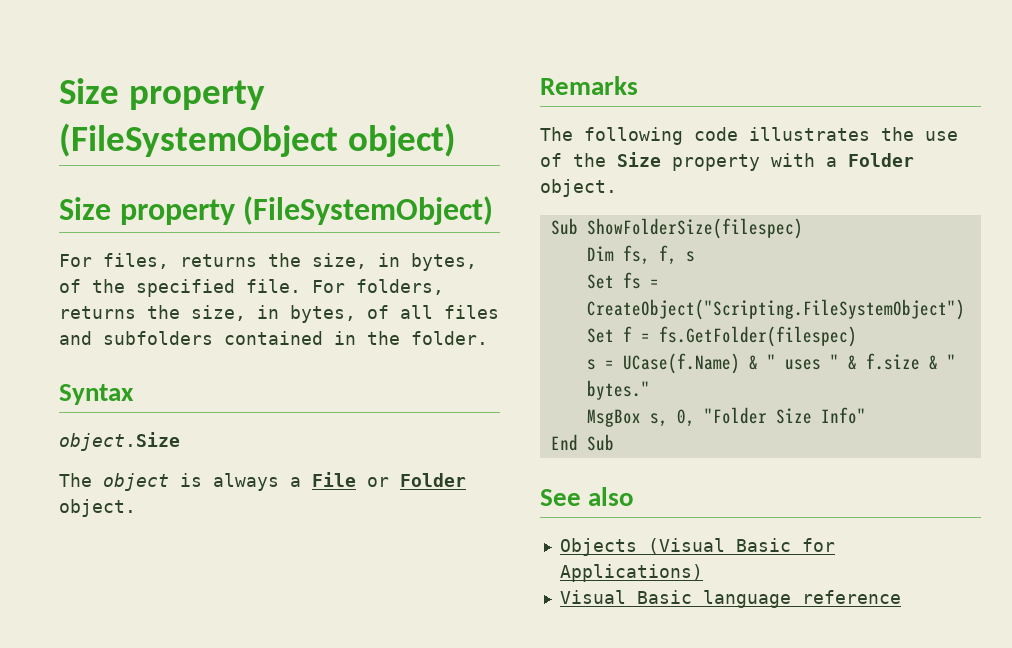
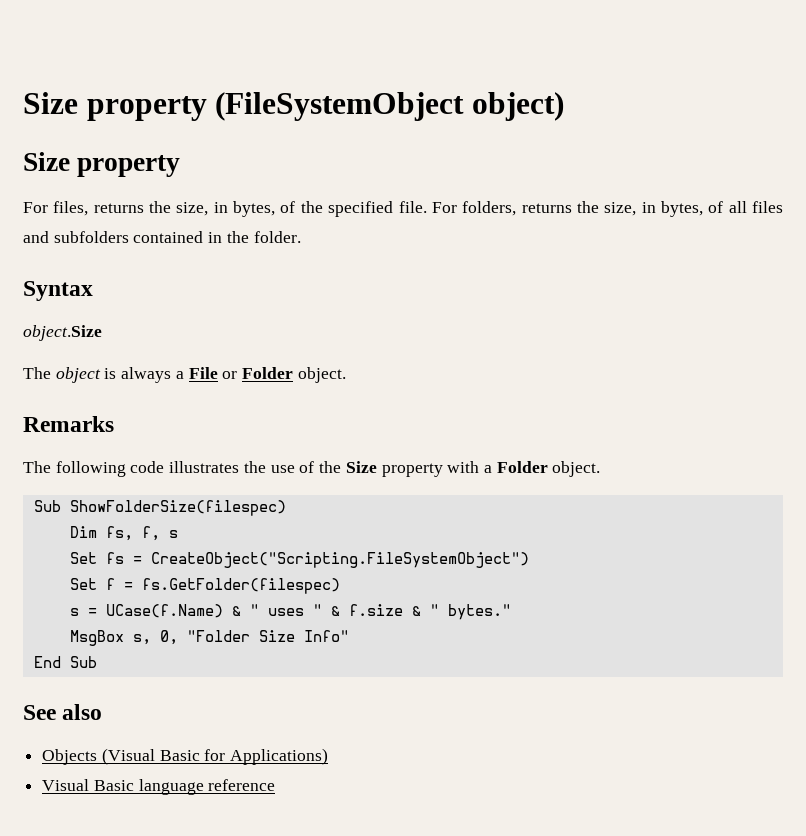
[243,196,494,225] (FileSystemObject) -> (181, 166) none

